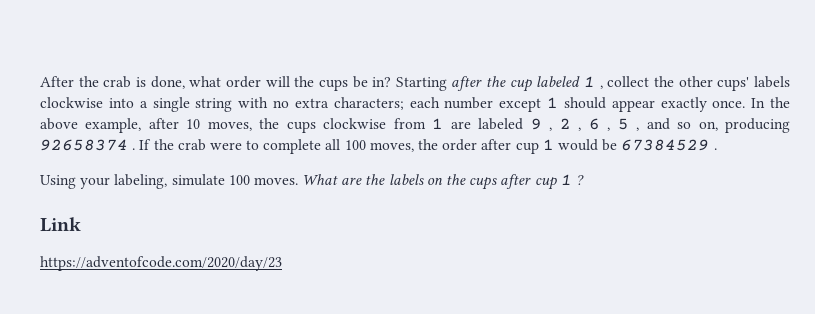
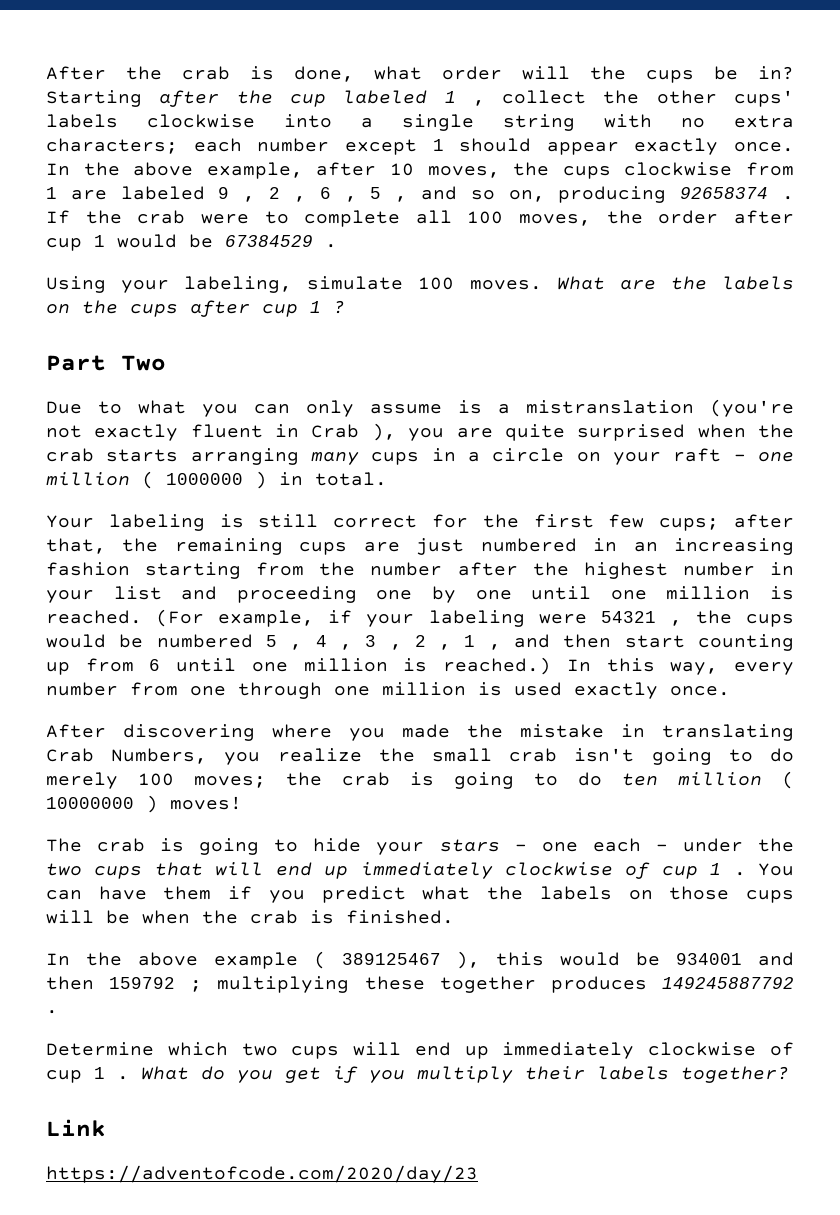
(584, 180) none -> [46,355,166,371] [46,399,794,417] [46,423,795,441] [46,448,795,465] [46,471,387,489] [46,514,794,531] [46,538,795,555] [46,562,794,579] [46,586,795,603] [46,609,795,627] [46,634,794,651] [46,657,795,675] [46,682,730,699] [46,724,794,741] [46,748,795,765] [46,771,794,789] [46,795,242,813] [46,838,795,855] [46,862,794,879] [46,886,795,903] [46,910,454,924] [46,951,794,969] [46,976,794,993] [46,1010,58,1014] [46,1042,794,1059] [46,1066,789,1083] // Part Two // Due to what you can only assume is a mistranslation (you're not exactly fluent in Crab ), you are quite surprised when the crab starts arranging many cups in a circle on your raft - one million ( 1000000 ) in total. // Your labeling is still correct for the first few cups; after that, the remaining cups are just numbered in an increasing fashion starting from the number after the highest number in your list and proceeding one by one until one million is reached. (For example, if your labeling were 54321 , the cups would be numbered 5 , 4 , 3 , 2 , 1 , and then start counting up from 6 until one million is reached.) In this way, every number from one through one million is used exactly once. // After discovering where you made the mistake in translating Crab Numbers, you realize the small crab isn't going to do merely 100 moves; the crab is going to do ten million ( 10000000 ) moves! // The crab is going to hide your stars - one each - under the two cups that will end up immediately clockwise of cup 1 . You can have them if you predict what the labels on those cups will be when the crab is finished. // In the above example ( 389125467 ), this would be 934001 and then 159792 ; multiplying these together produces 149245887792 . // Determine which two cups will end up immediately clockwise of cup 1 . What do you get if you multiply their labels together?

